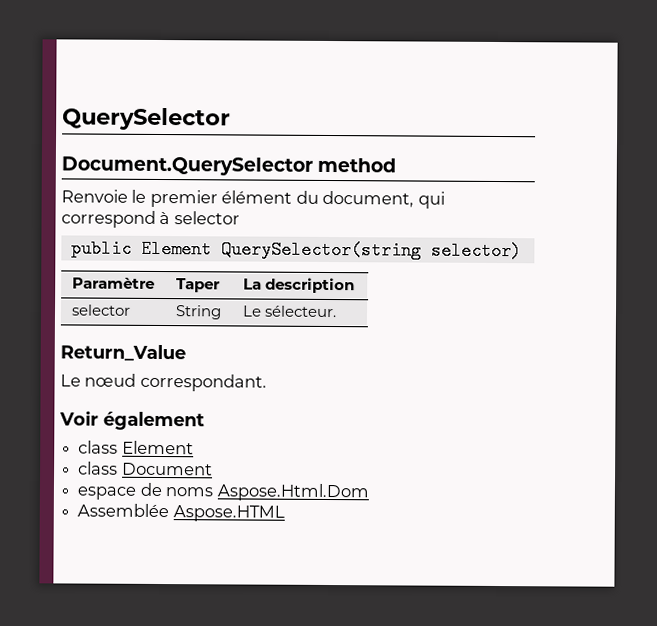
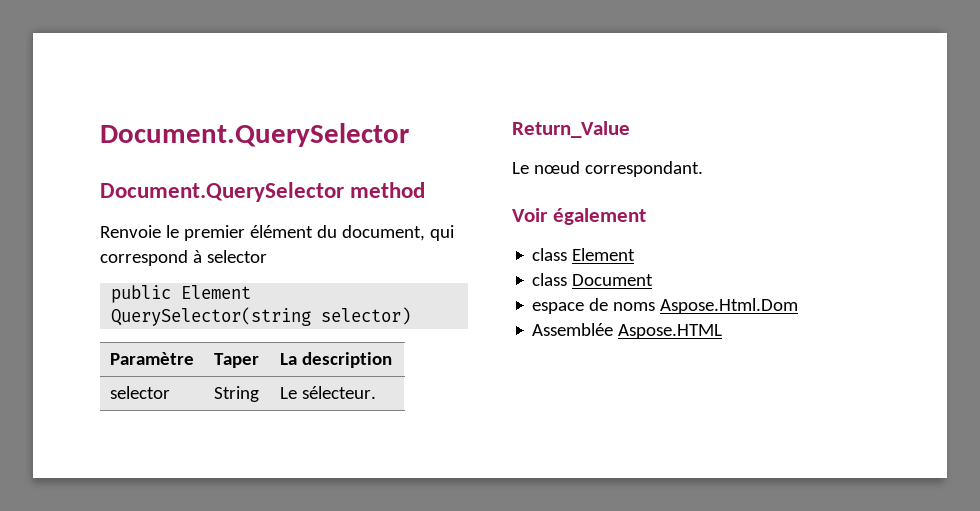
[62,107,231,131] QuerySelector -> [100,123,409,147] Document.QuerySelector

